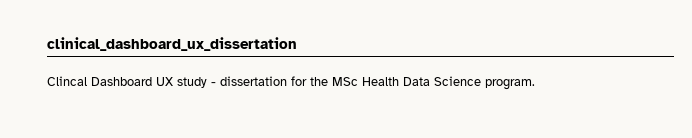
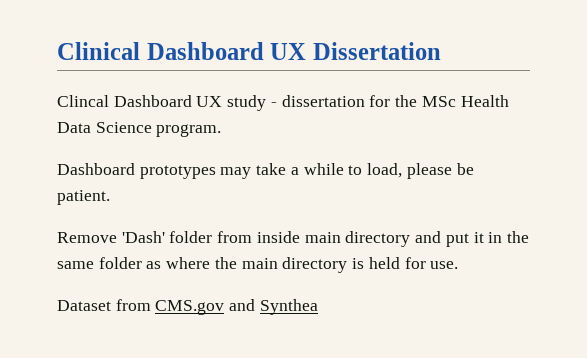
[47,37,297,51] clinical_dashboard_ux_dissertation -> [57,42,441,60] Clinical Dashboard UX Dissertation
(535, 84) none -> [57,163,474,179] [57,190,110,205] [57,231,529,247] [57,257,459,273] [57,299,318,315] // Dashboard prototypes may take a while to load, please be patient. // Remove 'Dash' folder from inside main directory and put it in the same folder as where the main directory is held for use. // Dataset from CMS.gov and Synthea

